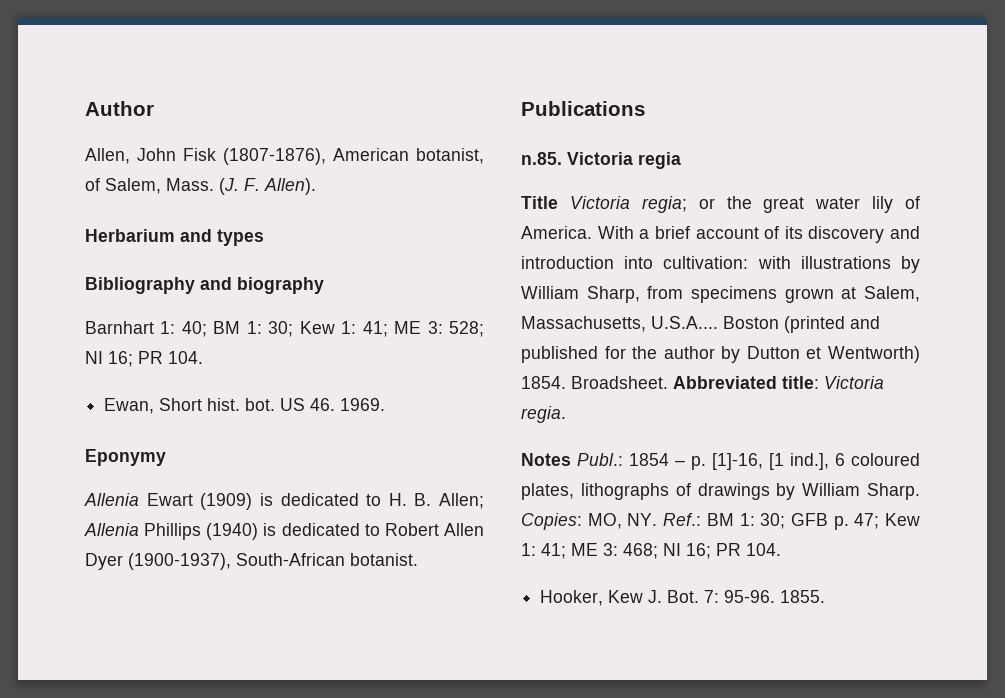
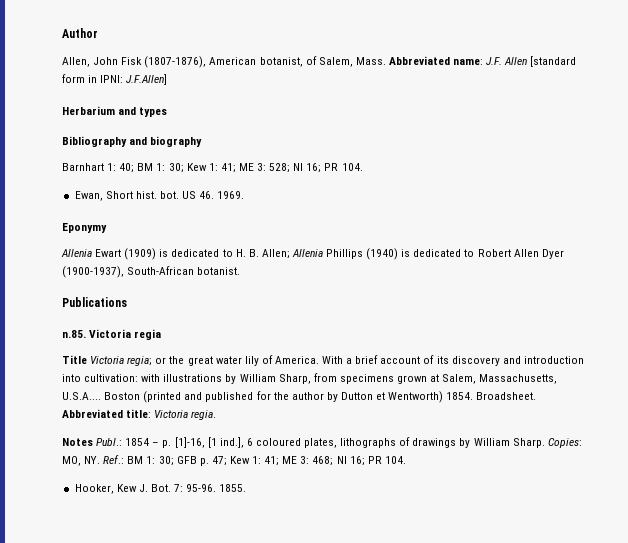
[219,178,316,195] (J. F. Allen). -> [388,56,577,67] [62,74,168,85] Abbreviated name: J.F. Allen [standard form in IPNI: J.F.Allen]

